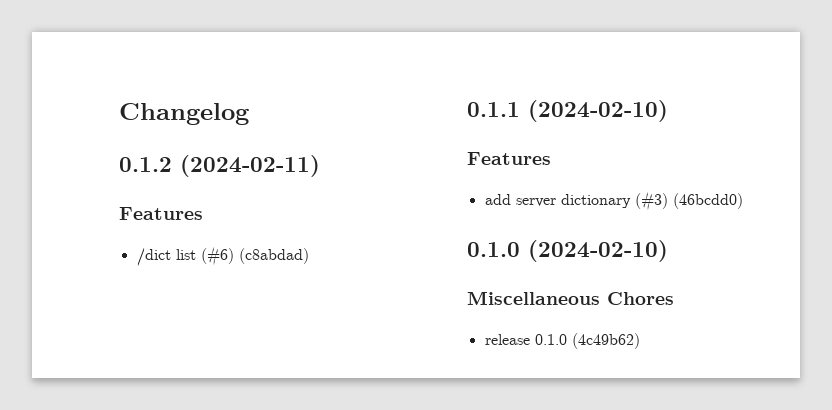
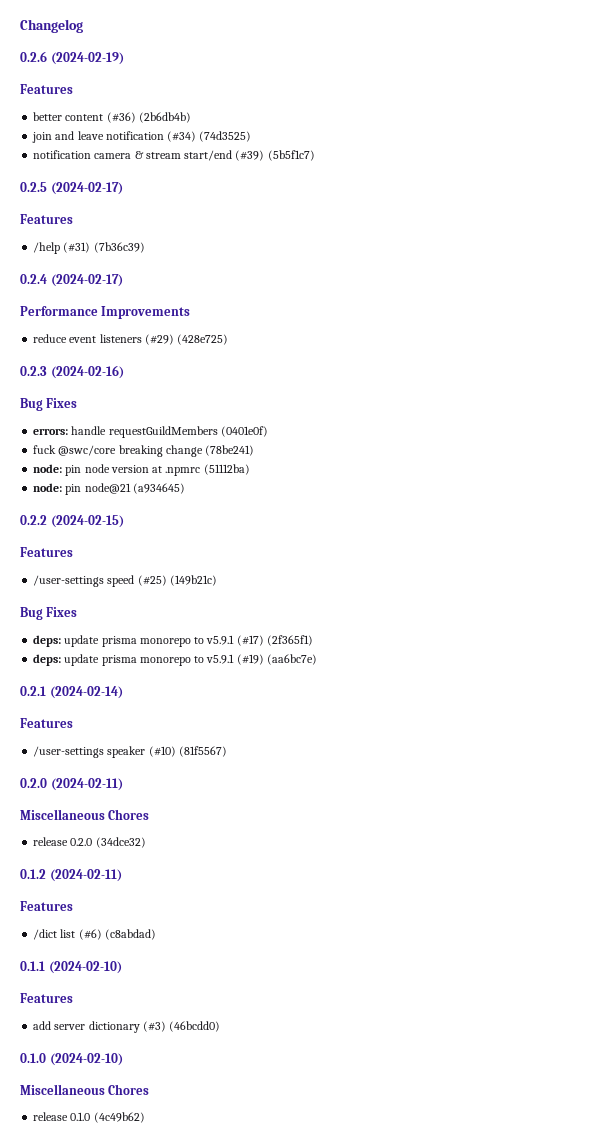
(249, 114) none -> [20,51,124,65] [20,84,73,94] [33,112,191,123] [32,131,252,143] [33,150,315,161] [20,182,123,195] [20,214,73,224] [33,242,145,254] [20,274,123,287] [20,306,191,319] [33,334,229,345] [20,365,124,379] [20,398,78,411] [33,426,268,438] [33,445,255,457] [33,464,250,476] [33,483,185,495] [20,515,124,528] [20,547,73,557] [33,575,217,587] [20,607,78,620] [33,635,313,647] [33,654,317,666] [20,686,123,699] [20,718,73,728] [33,746,227,758] [20,778,123,791] [20,809,150,820] [33,837,146,848] // 0.2.6 (2024-02-19) // Features // better content (#36) (2b6db4b) // join and leave notification (#34) (74d3525) // notification camera & stream start/end (#39) (5b5f1c7) // 0.2.5 (2024-02-17) // Features // /help (#31) (7b36c39) // 0.2.4 (2024-02-17) // Performance Improvements // reduce event listeners (#29) (428e725) // 0.2.3 (2024-02-16) // Bug Fixes // errors: handle requestGuildMembers (0401e0f) // fuck @swc/core breaking change (78be241) // node: pin node version at .npmrc (51112ba) // node: pin node@21 (a934645) // 0.2.2 (2024-02-15) // Features // /user-settings speed (#25) (149b21c) // Bug Fixes // deps: update prisma monorepo to v5.9.1 (#17) (2f365f1) // deps: update prisma monorepo to v5.9.1 (#19) (aa6bc7e) // 0.2.1 (2024-02-14) // Features // /user-settings speaker (#10) (81f5567) // 0.2.0 (2024-02-11) // Miscellaneous Chores // release 0.2.0 (34dce32)

